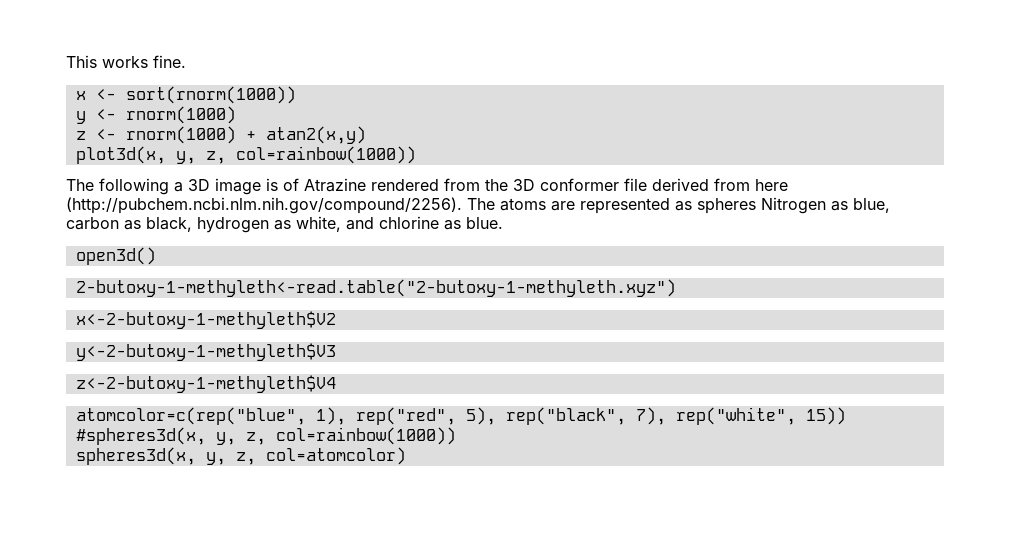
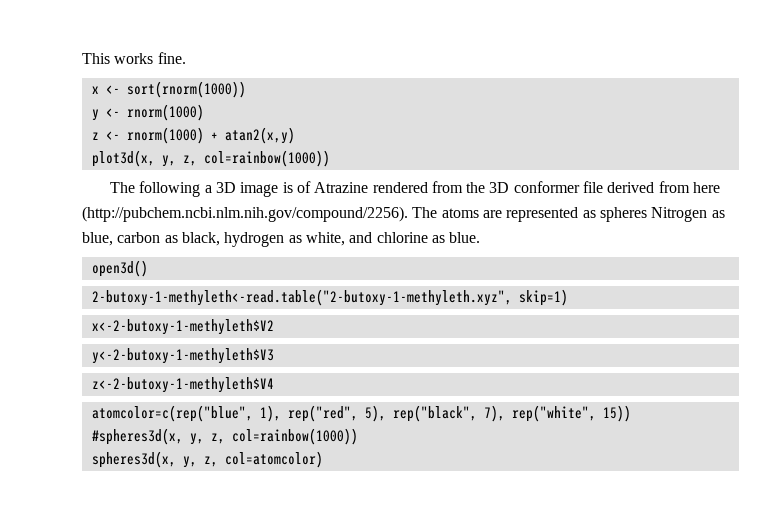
[75,279,676,297] 2-butoxy-1-methyleth<-read.table("2-butoxy-1-methyleth.xyz") -> [91,289,568,306] 2-butoxy-1-methyleth<-read.table("2-butoxy-1-methyleth.xyz", skip=1)

